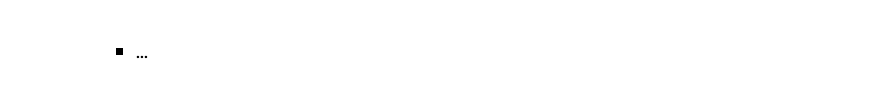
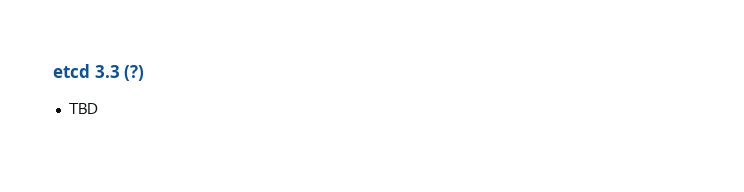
[136,55,149,59] ... -> [53,64,145,81] [68,103,98,114] etcd 3.3 (?) // TBD

